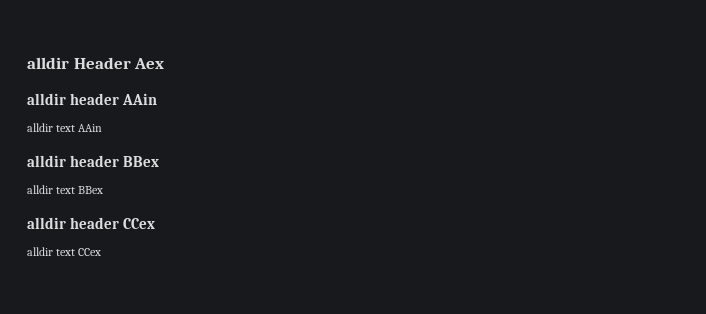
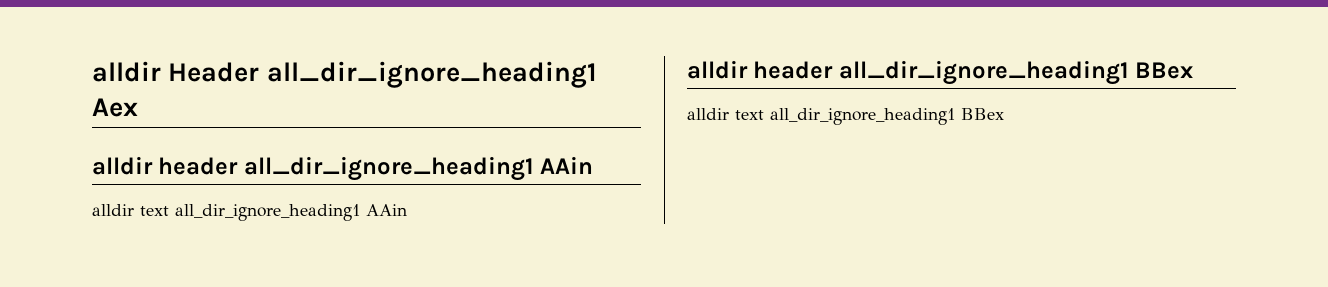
(131, 63) none -> [266,61,597,88] all_dir_ignore_heading1
(120, 99) none -> [243,156,534,181] all_dir_ignore_heading1
(76, 128) none -> [175,204,360,221] all_dir_ignore_heading1
(120, 161) none -> [838,60,1129,85] all_dir_ignore_heading1
[78,186,104,194] [27,217,156,229] [27,247,102,256] BBex // alldir header CCex // alldir text CCex -> [770,108,1004,125] all_dir_ignore_heading1 BBex

